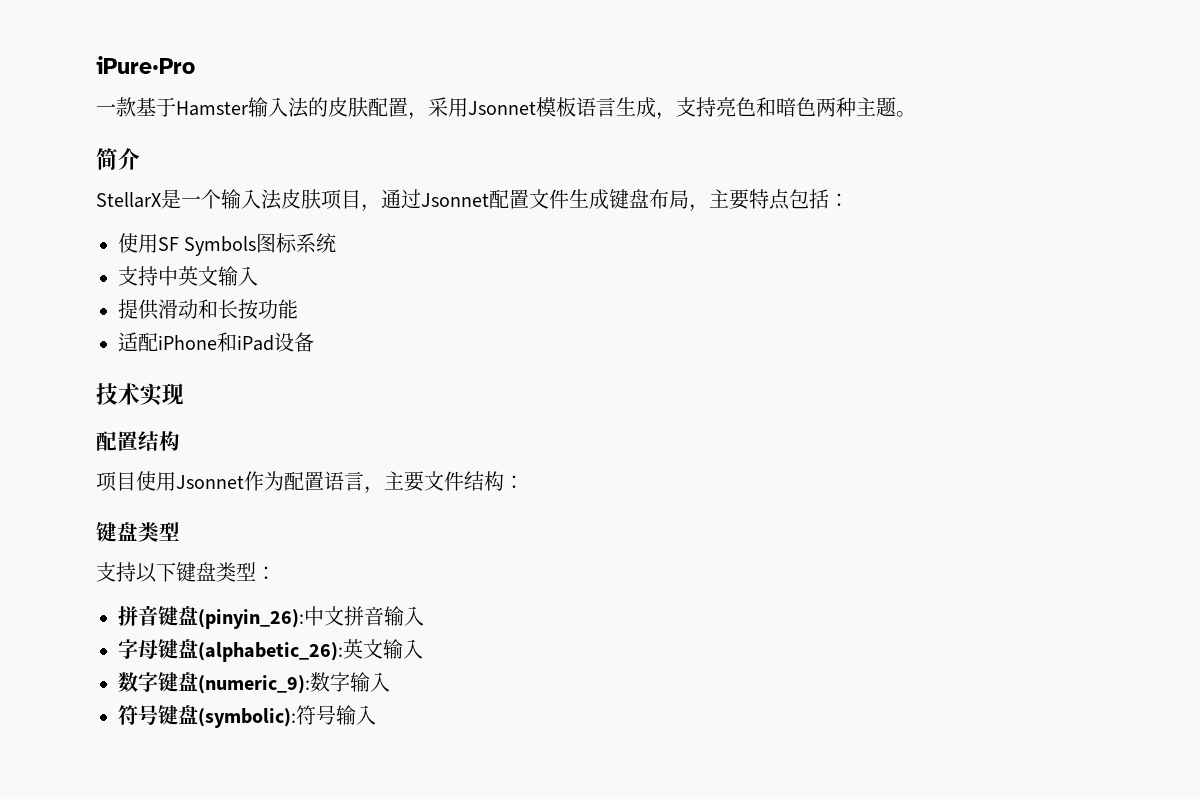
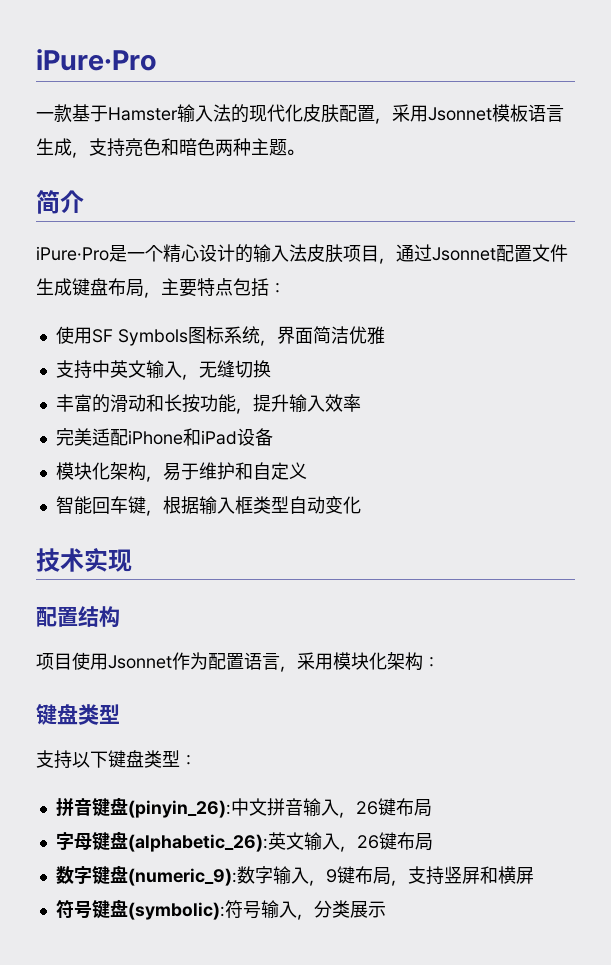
(328, 107) none -> [249,104,303,122] 现代化
[96,189,221,209] StellarX是一个 -> [36,244,253,263] iPure·Pro是一个精心设计的
(337, 243) none -> [259,326,385,346] ，界面简洁优雅
[118,299,159,320] // 提供 -> [181,360,271,380] [55,394,110,413] ，无缝切换 // 丰富的
(298, 309) // -> [235,394,361,414] [55,428,92,446] ，提升输入效率 // 完美
(314, 342) none -> [55,462,307,482] [55,496,361,516] // 模块化架构，易于维护和自定义 // 智能回车键，根据输入框类型自动变化
[384,471,484,492] 主要文件结 -> [297,652,405,670] 采用模块化架
(424, 616) none -> [338,798,432,818] ，26键布局
(423, 649) none -> [339,832,433,852] ，26键布局
(390, 682) none -> [308,866,534,886] ，9键布局，支持竖屏和横屏
(376, 715) none -> [296,900,386,920] ，分类展示

